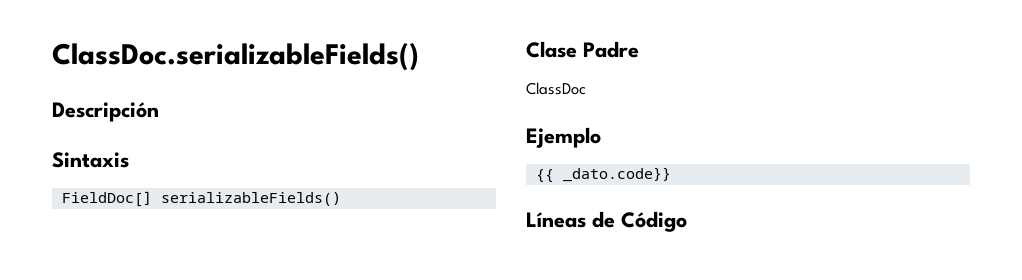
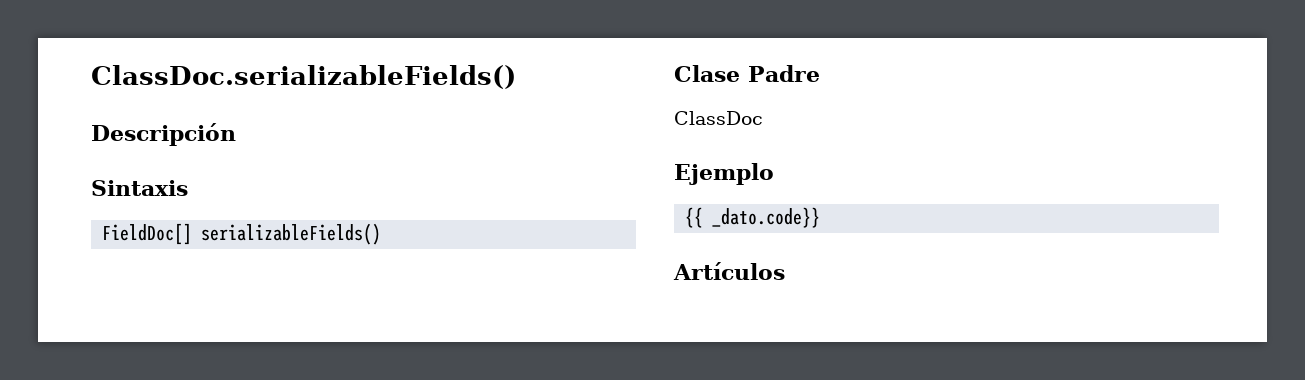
[526,211,687,232] Líneas de Código -> [673,262,785,280] Artículos

